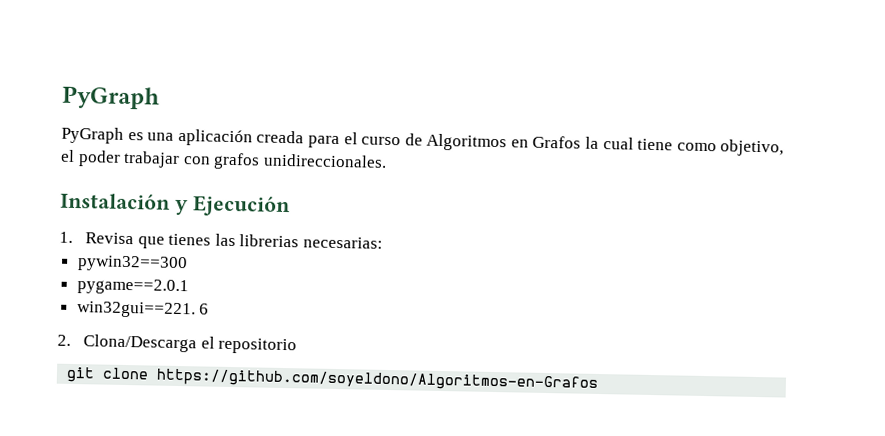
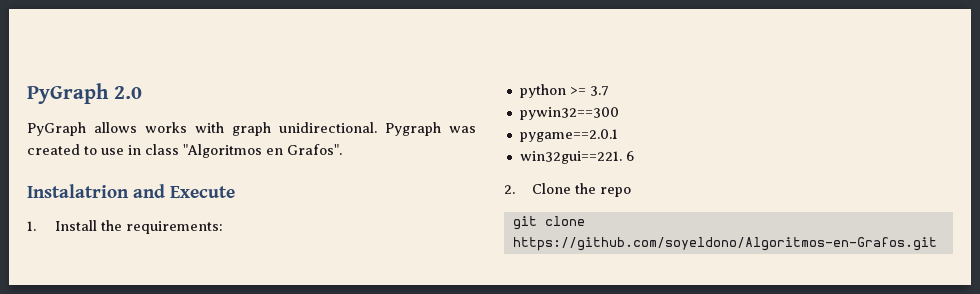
[62,85,160,110] [61,126,785,157] [61,149,387,170] [60,192,291,218] [59,231,383,249] PyGraph // PyGraph es una aplicación creada para el curso de Algoritmos en Grafos la cual tiene como objetivo, el poder trabajar con grafos unidireccionales. // Instalación y Ejecución // 1. Revisa que tienes las librerias necesarias: -> [27,83,142,104] [27,122,476,136] [27,144,342,158] [27,184,236,198] [27,220,223,234] [519,84,609,98] PyGraph 2.0 // PyGraph allows works with graph unidirectional. Pygraph was created to use in class "Algoritmos en Grafos". // Instalatrion and Execute // 1. Install the requirements: // python >= 3.7
[83,334,298,355] Clona/Descarga el repositorio -> [531,183,631,197] Clone the repo
[156,368,600,393] https://github.com/soyeldono/Algoritmos-en-Grafos -> [512,237,937,251] https://github.com/soyeldono/Algoritmos-en-Grafos.git

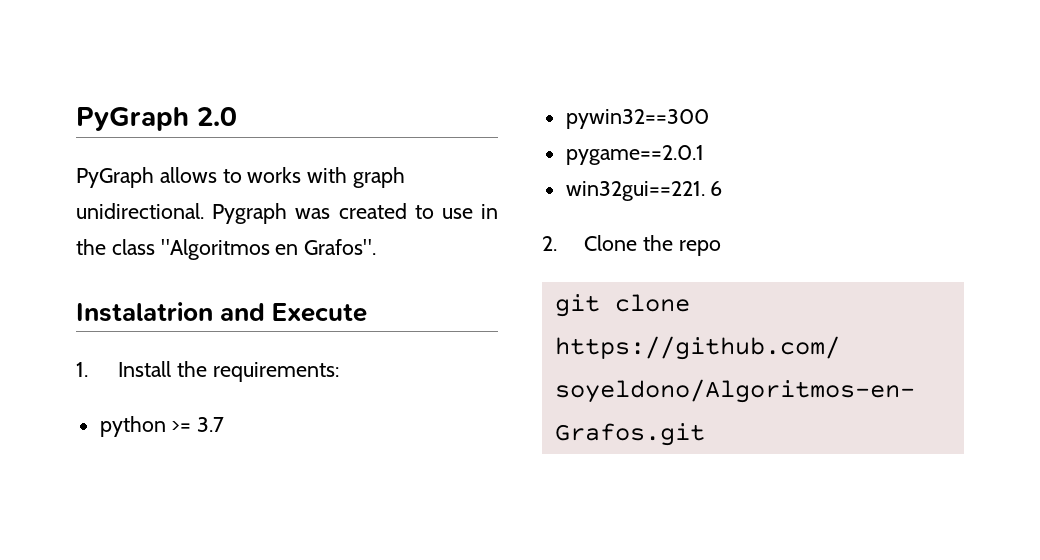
(137, 127) none -> [222,169,242,183] to
(141, 150) none -> [76,239,106,255] the

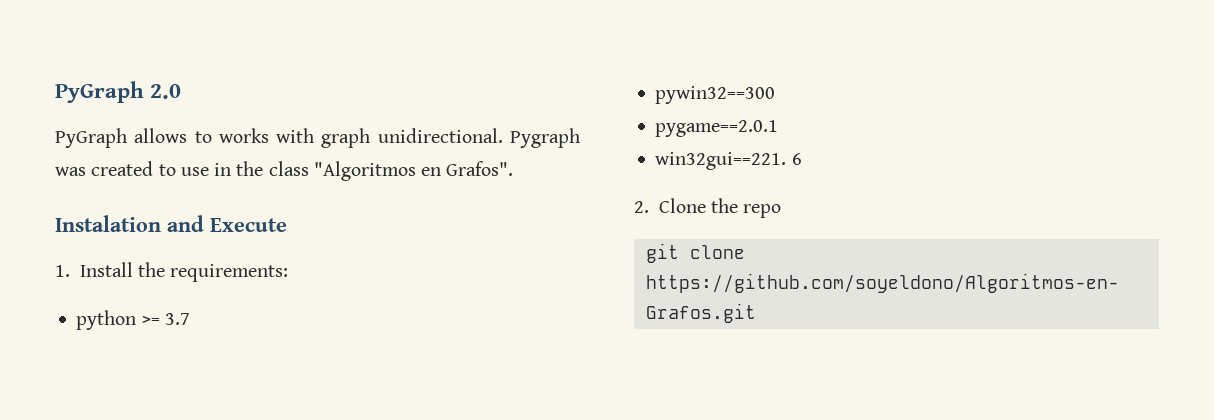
[76,302,213,322] Instalatrion -> [55,215,161,232] Instalation

